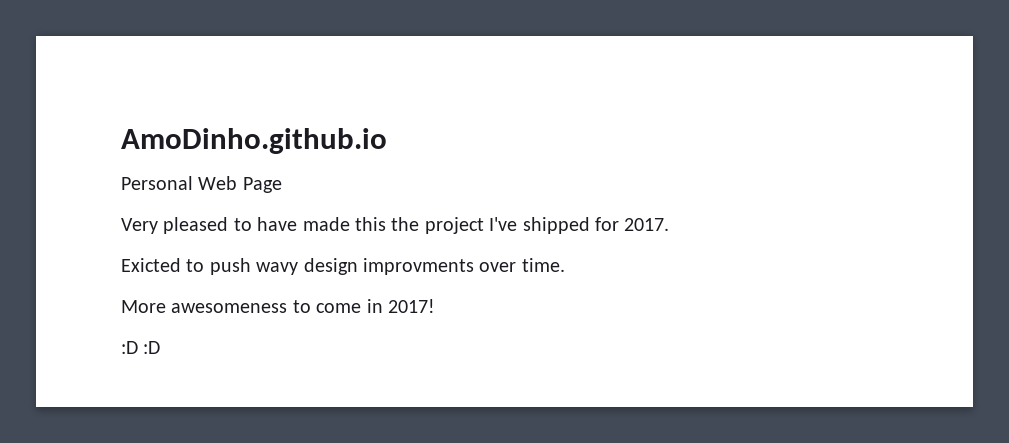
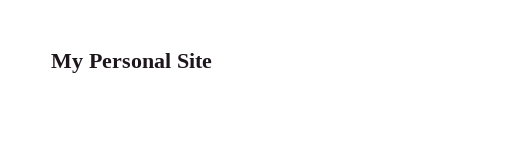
[121,128,387,154] [121,176,282,193] [121,217,670,234] [121,258,565,275] [121,299,435,313] [121,341,161,354] AmoDinho.github.io // Personal Web Page // Very pleased to have made this the project I've shipped for 2017. // Exicted to push wavy design improvments over time. // More awesomeness to come in 2017! // :D :D -> [51,53,212,73] My Personal Site

